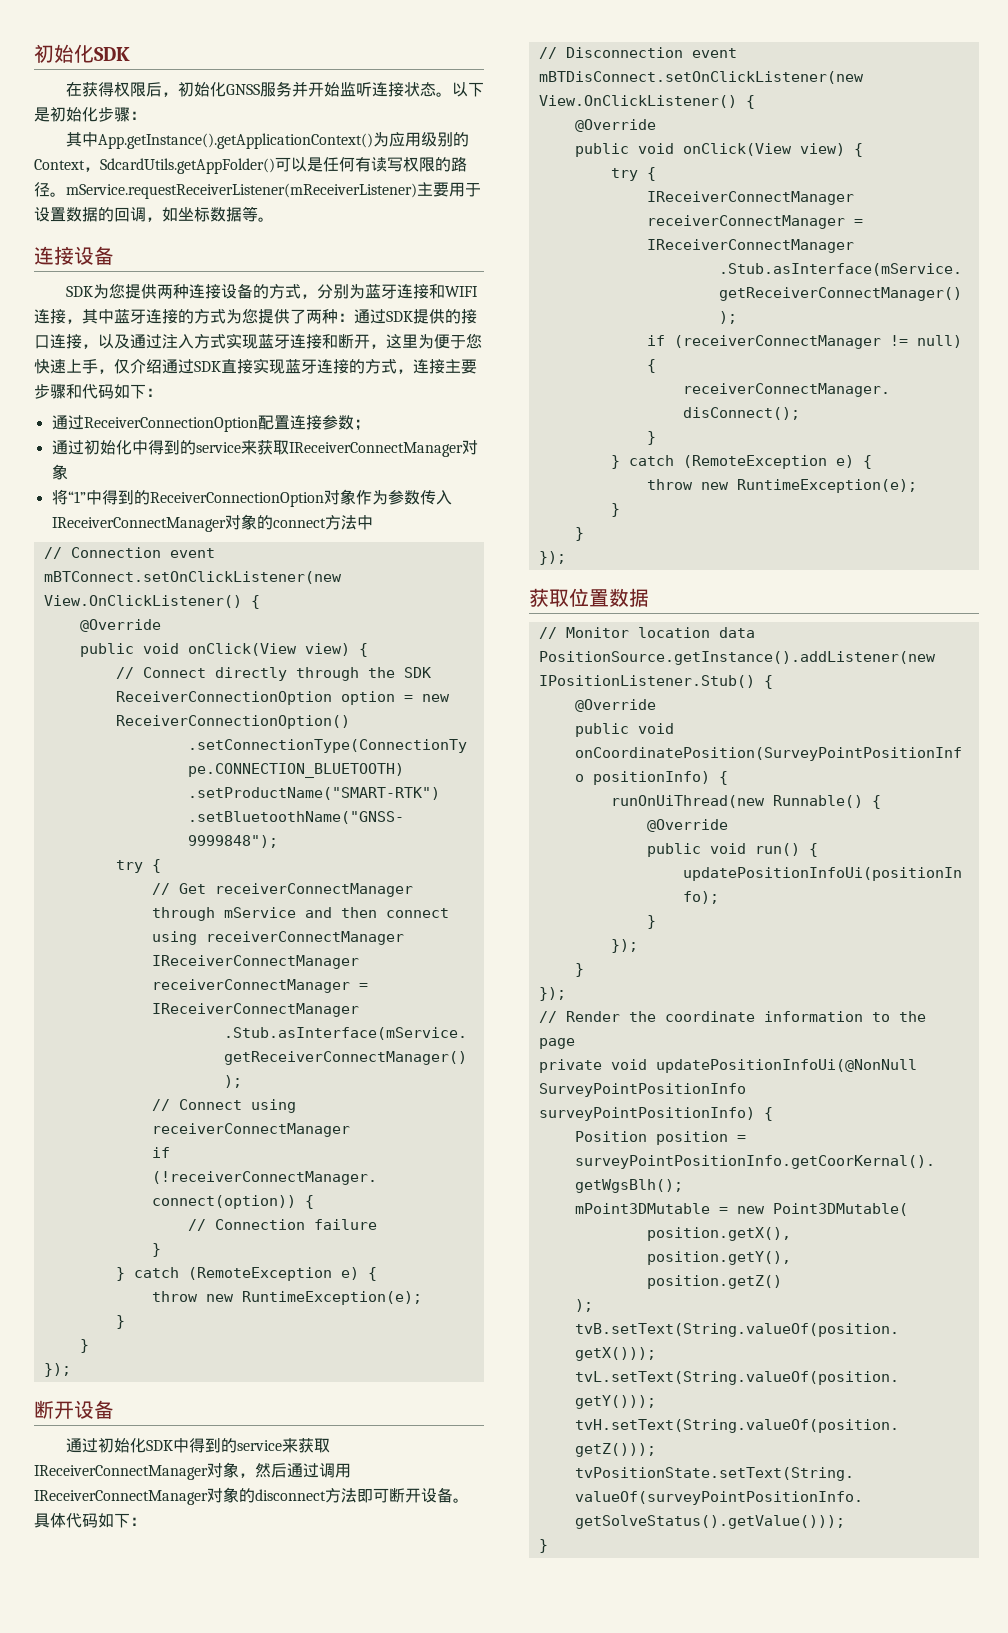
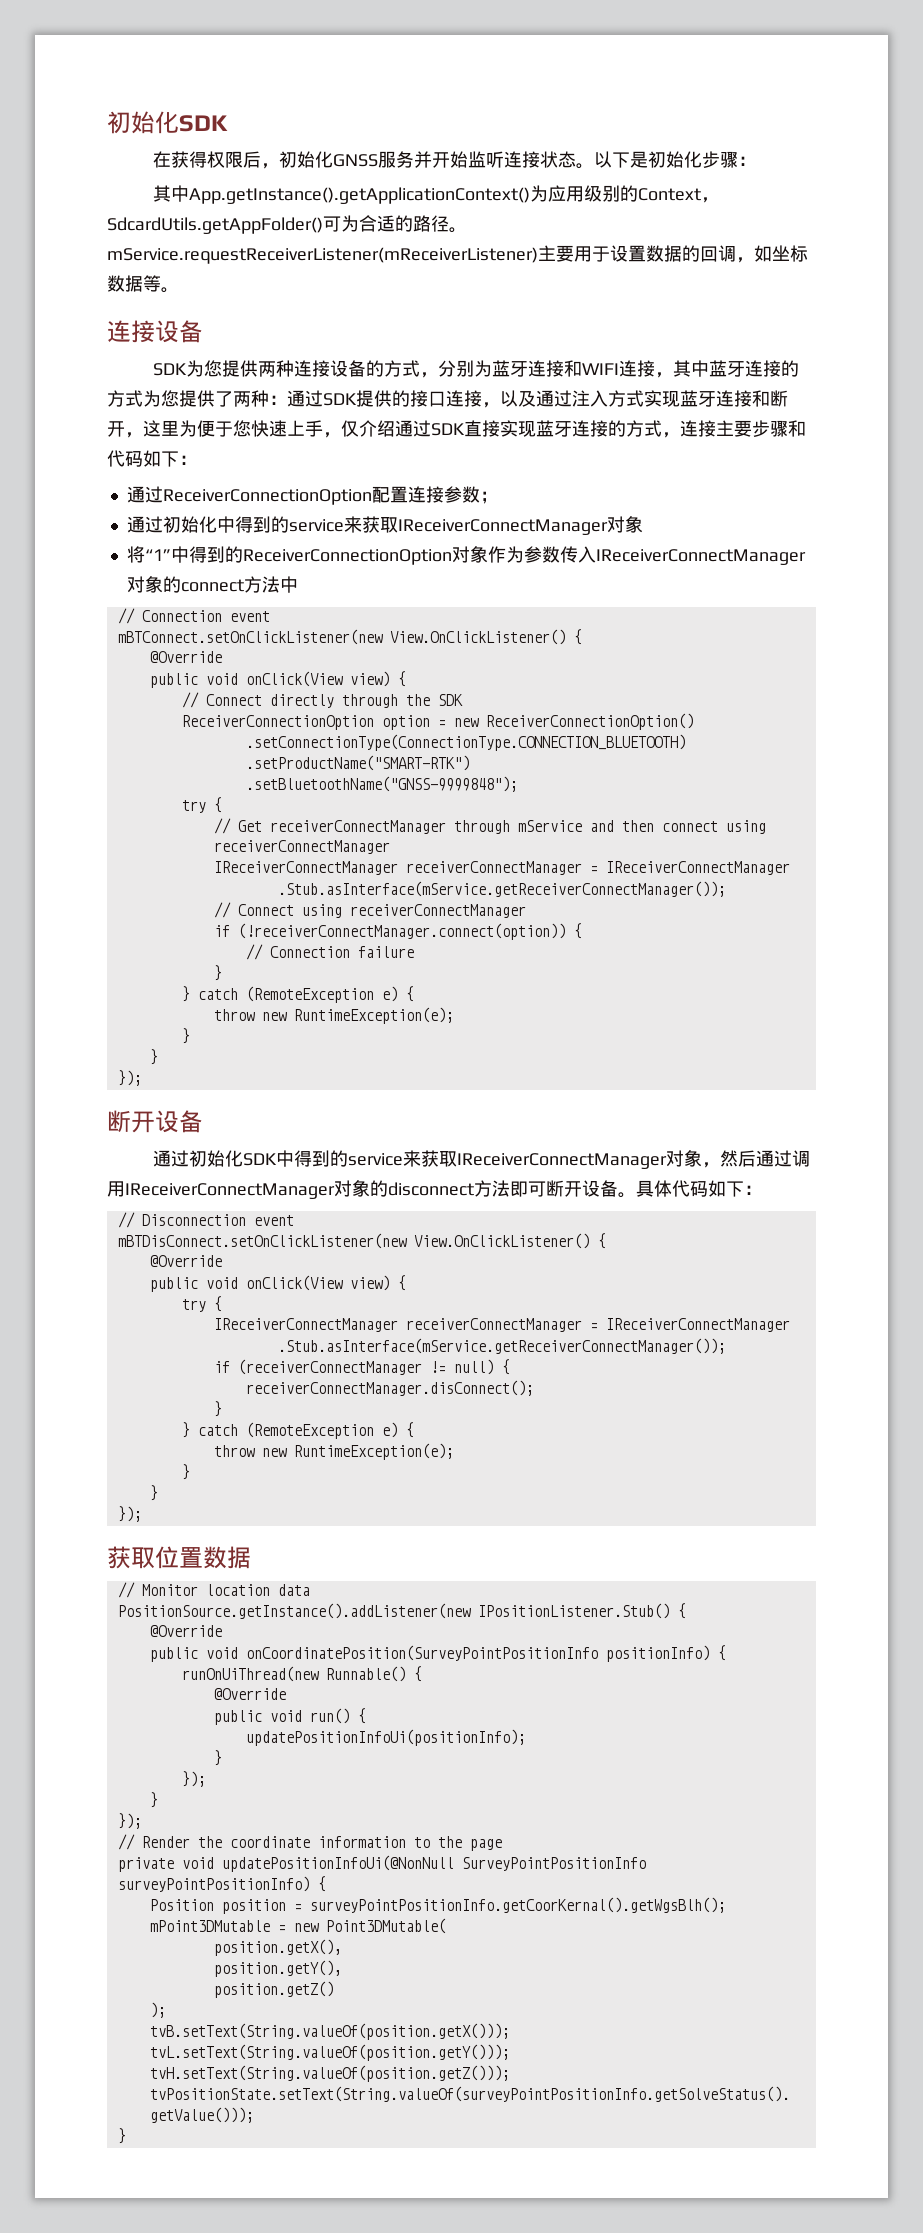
[291,157,435,172] 以是任何有读写权限 -> [341,215,395,232] 为合适

